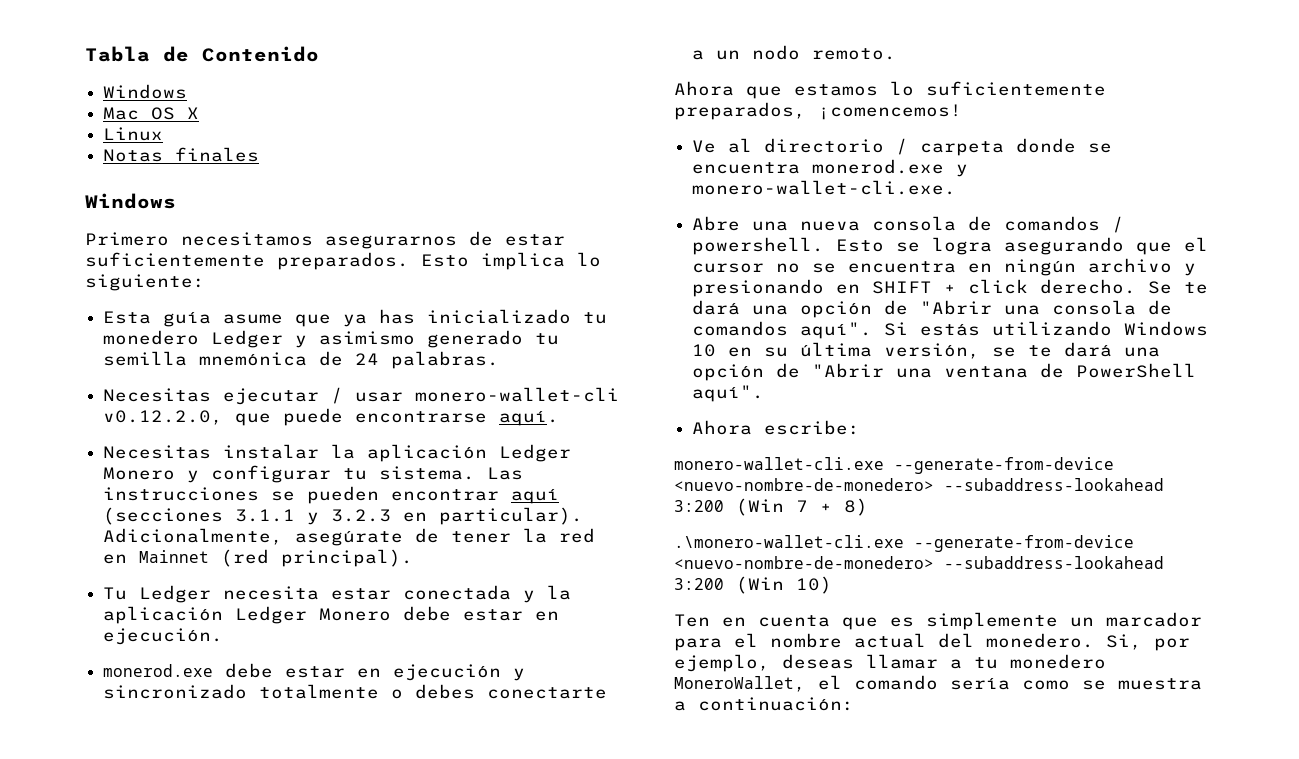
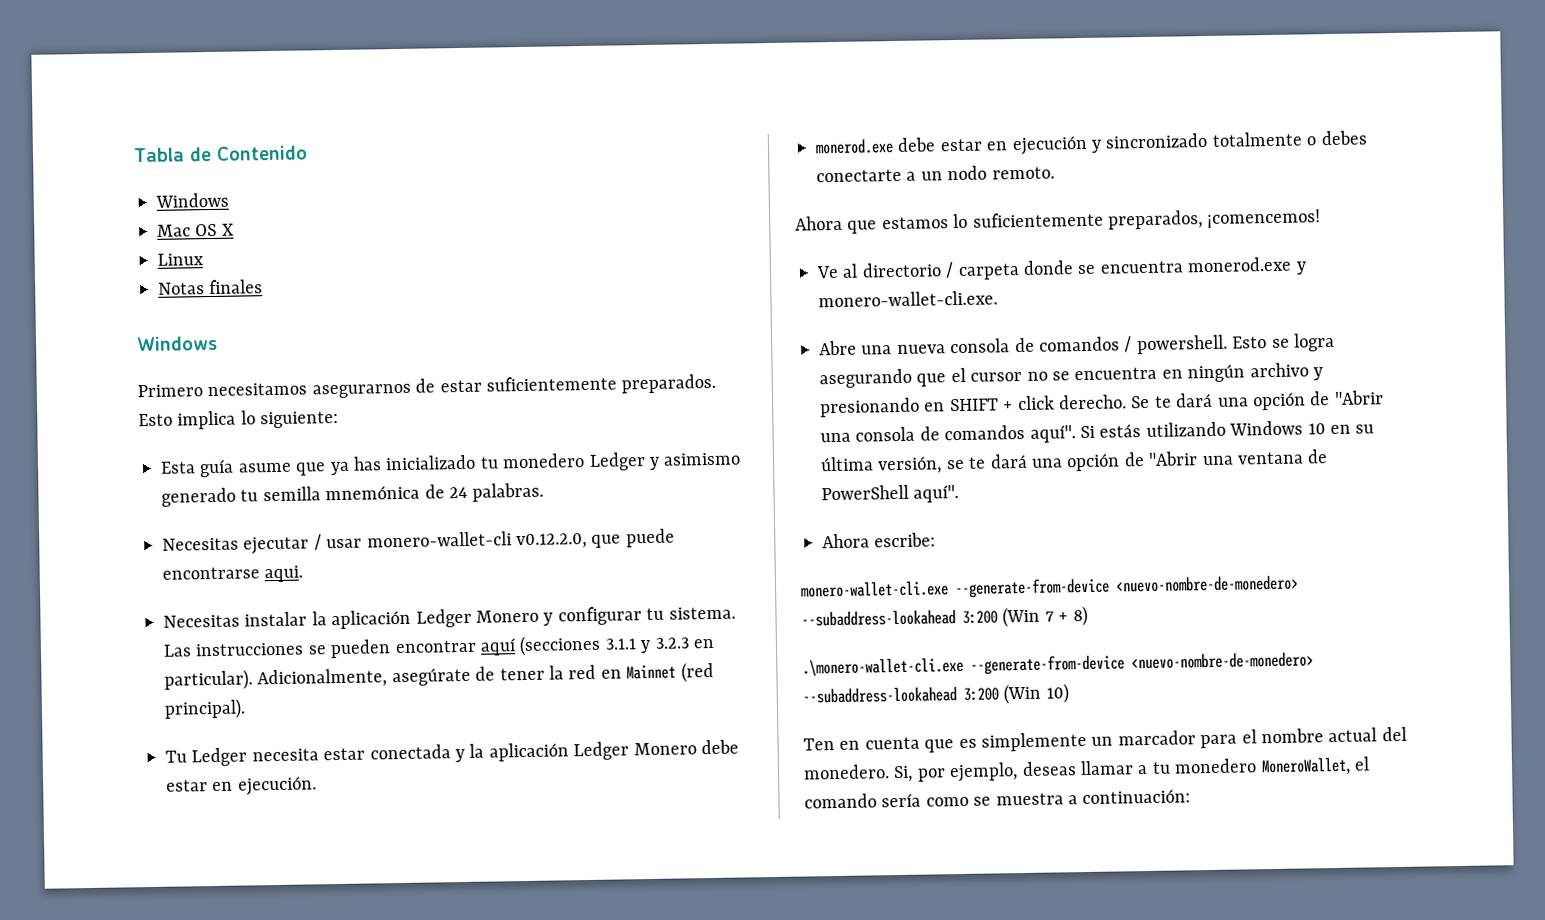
[499,410,560,426] aquí. -> [264,565,304,583] aqui.

